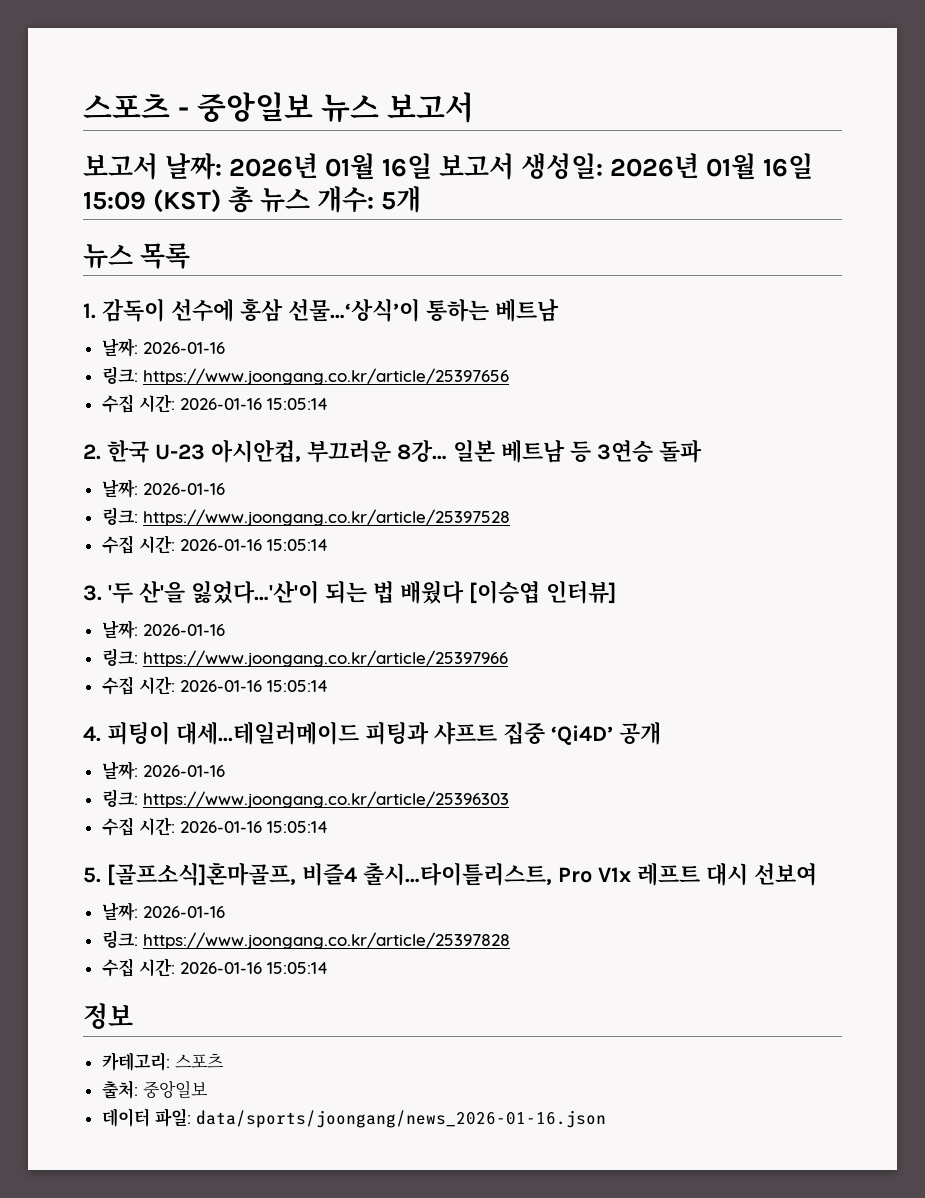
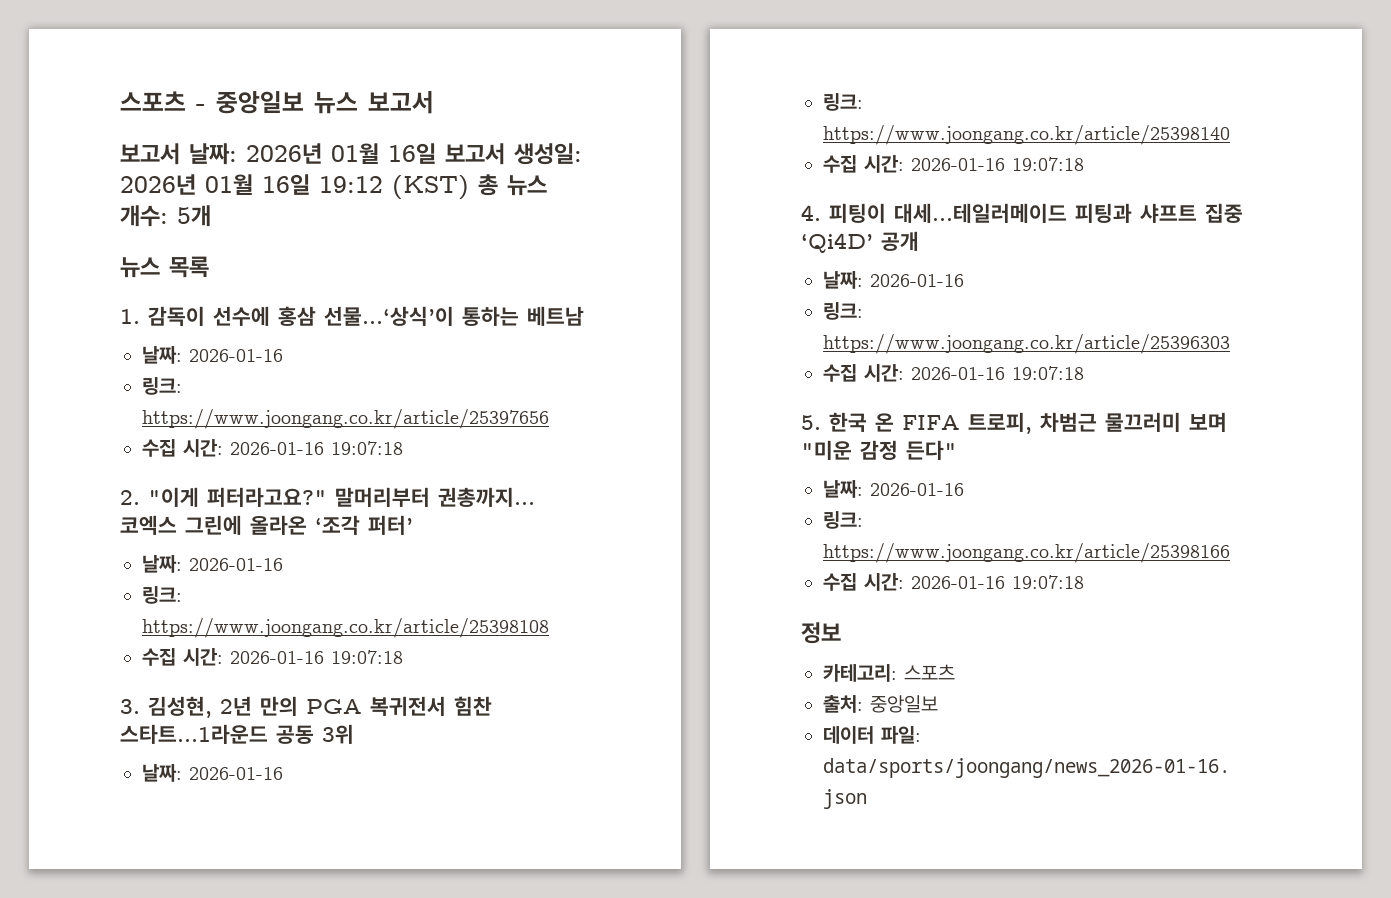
[83,191,146,210] 15:09 -> [319,176,383,193] 19:12
[266,398,328,410] 15:05:14 -> [331,441,403,455] 19:07:18
[107,439,702,463] [101,479,225,498] [101,507,510,526] [101,535,328,554] 한국 U-23 아시안컵, 부끄러운 8강… 일본 베트남 등 3연승 돌파 // 날짜: 2026-01-16 // 링크: https://www.joongang.co.kr/article/25397528 // 수집 시간: 2026-01-16 15:05:14 -> [148,487,535,507] [120,515,413,535] [142,555,283,573] [142,586,182,604] [142,618,549,638] [142,648,403,666] "이게 퍼터라고요?" 말머리부터 권총까지… 코엑스 그린에 올라온 ‘조각 퍼터’ // 날짜: 2026-01-16 // 링크: https://www.joongang.co.kr/article/25398108 // 수집 시간: 2026-01-16 19:07:18
[108,580,616,604] [101,620,225,639] [101,648,508,667] [101,676,328,695] '두 산'을 잃었다…'산'이 되는 법 배웠다 [이승엽 인터뷰] // 날짜: 2026-01-16 // 링크: https://www.joongang.co.kr/article/25397966 // 수집 시간: 2026-01-16 15:05:14 -> [148,696,492,718] [120,724,354,744] [142,764,283,782] [823,93,863,111] [823,125,1230,145] [823,155,1084,173] 김성현, 2년 만의 PGA 복귀전서 힘찬 스타트…1라운드 공동 3위 // 날짜: 2026-01-16 // 링크: https://www.joongang.co.kr/article/25398140 // 수집 시간: 2026-01-16 19:07:18
[266,821,328,833] 15:05:14 -> [1012,366,1084,380] 19:07:18
[107,862,817,886] [101,902,225,921] [101,930,510,949] [101,958,328,977] [골프소식]혼마골프, 비즐4 출시…타이틀리스트, Pro V1x 레프트 대시 선보여 // 날짜: 2026-01-16 // 링크: https://www.joongang.co.kr/article/25397828 // 수집 시간: 2026-01-16 15:05:14 -> [829,412,1227,434] [801,440,957,460] [823,480,964,498] [823,511,863,529] [823,543,1230,563] [823,573,1084,591] 한국 온 FIFA 트로피, 차범근 물끄러미 보며 "미운 감정 든다" // 날짜: 2026-01-16 // 링크: https://www.joongang.co.kr/article/25398166 // 수집 시간: 2026-01-16 19:07:18

